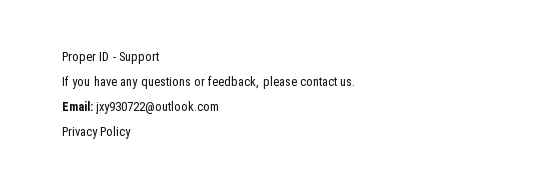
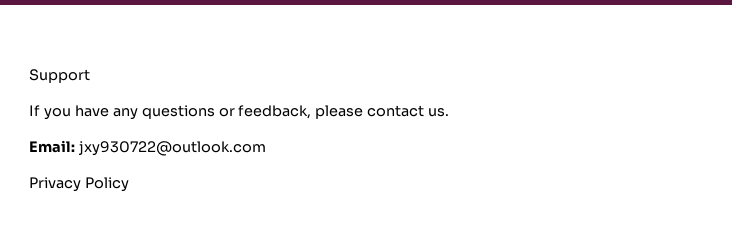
[62,52,116,64] Proper ID - -> (29, 76) none

